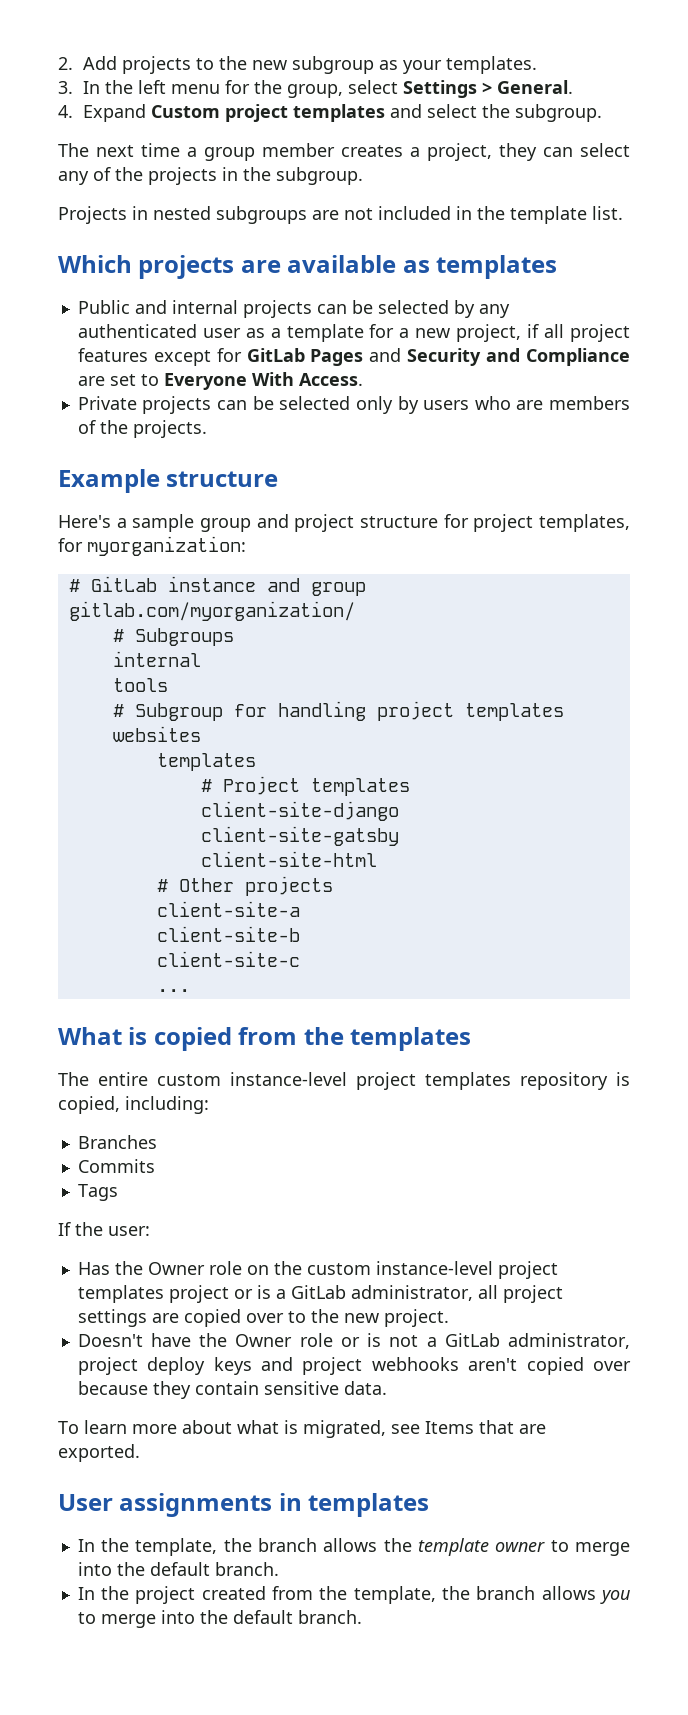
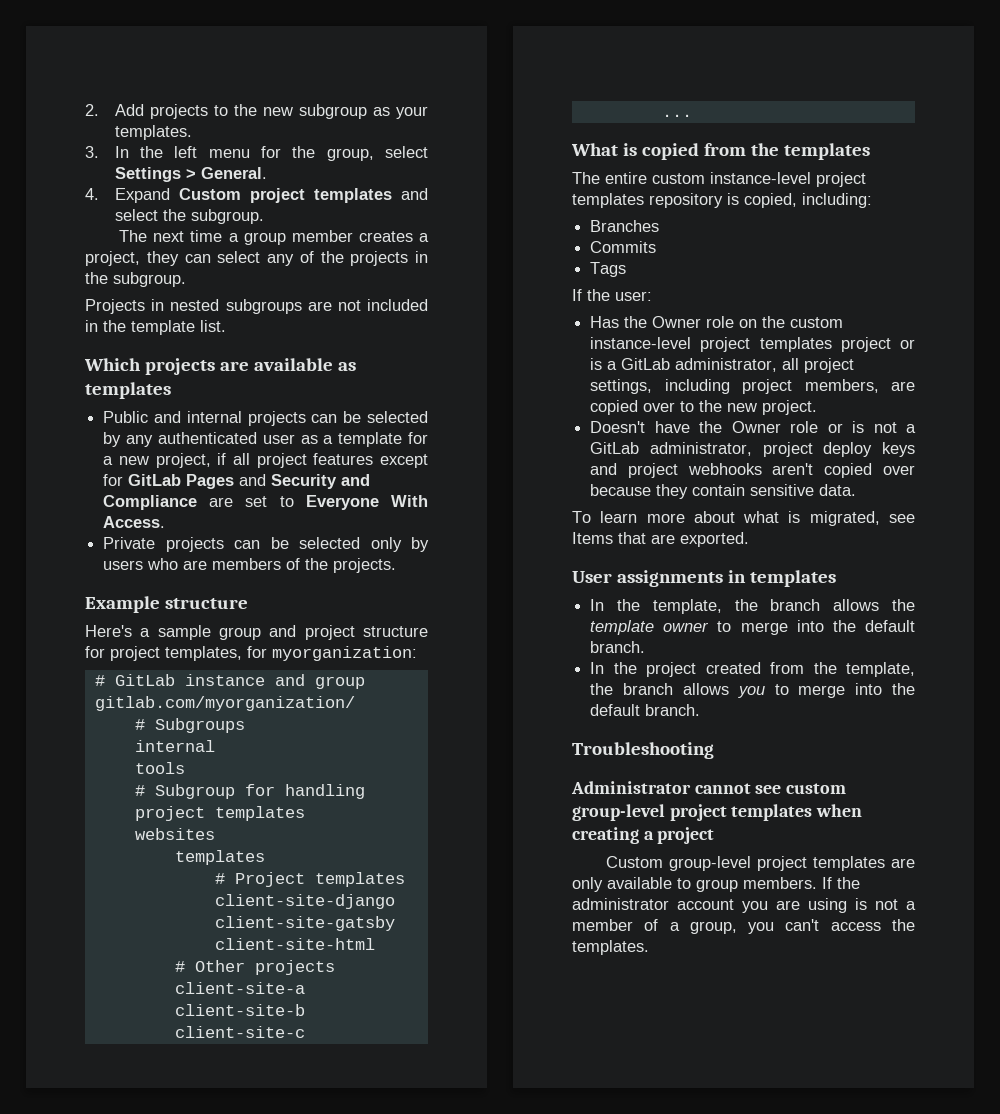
[77,1309,147,1327] settings -> [590,379,879,394] settings, including project members,
(362, 1617) none -> [572,742,714,759] [571,781,847,794] [572,804,863,821] [572,827,715,844] [606,856,915,871] [572,877,860,892] [572,898,916,913] [572,919,915,934] [572,940,649,955] // Troubleshooting // Administrator cannot see custom group-level project templates when creating a project // Custom group-level project templates are only available to group members. If the administrator account you are using is not a member of a group, you can't access the templates.

